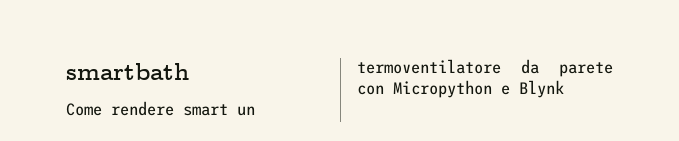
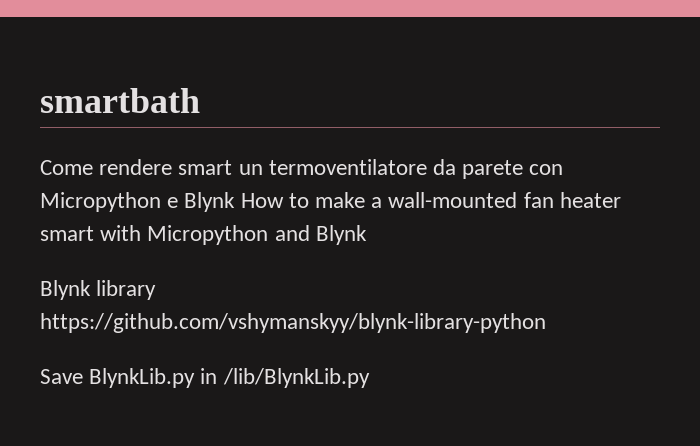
(564, 89) none -> [240,192,621,208] [40,225,367,245] [40,280,157,300] [40,313,546,333] [40,368,370,388] How to make a wall-mounted fan heater smart with Micropython and Blynk // Blynk library https://github.com/vshymanskyy/blynk-library-python // Save BlynkLib.py in /lib/BlynkLib.py

